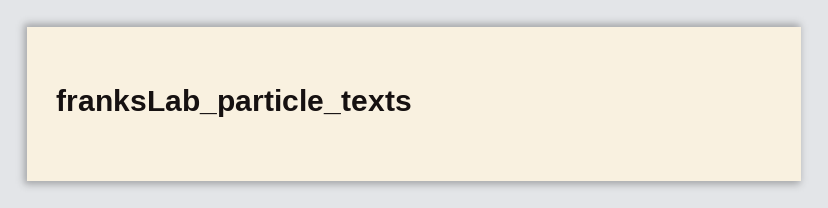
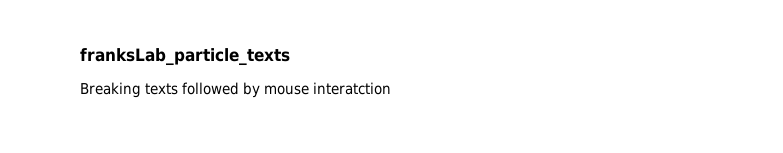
(412, 103) none -> [80,82,391,98] // Breaking texts followed by mouse interatction

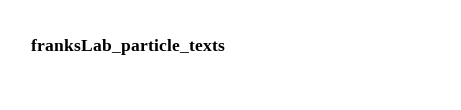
[80,82,391,98] // Breaking texts followed by mouse interatction -> (225, 47) none

